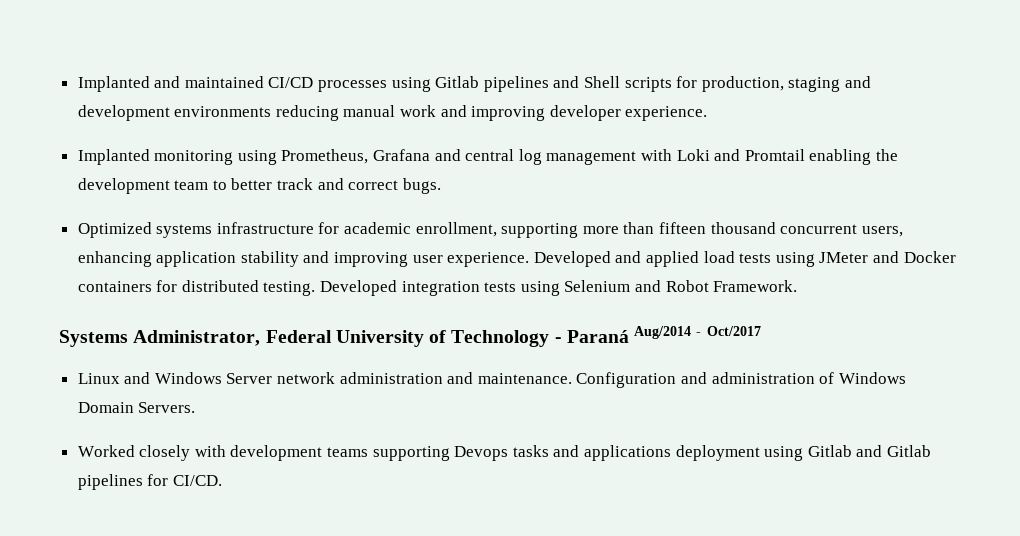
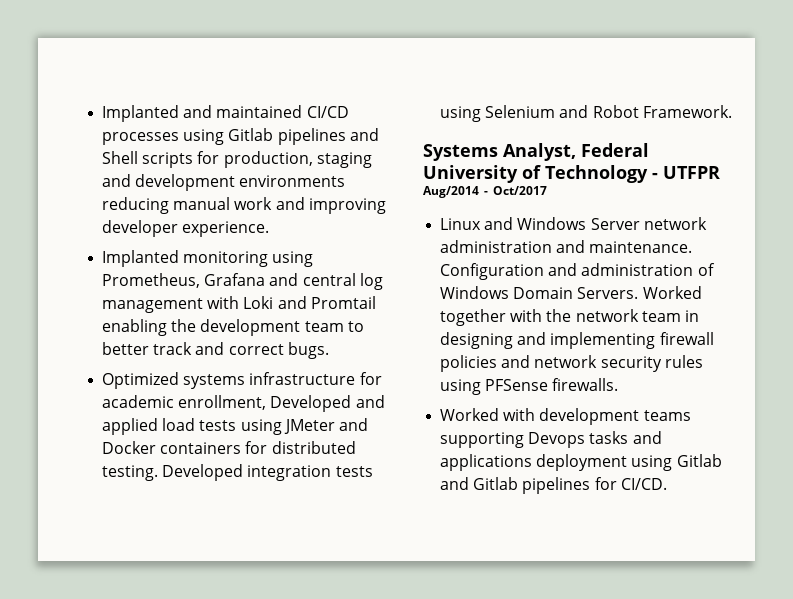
[501,222,903,238] [77,251,530,267] supporting more than fifteen thousand concurrent users, enhancing application stability and improving user experience. -> (267, 402) none
[133,330,261,346] Administrator, -> [503,143,576,161] Analyst,
[566,330,629,343] Paraná -> [662,166,720,179] UTFPR
[77,445,191,461] // Worked closely -> [642,286,702,299] [440,309,699,326] [440,332,714,349] [440,355,703,372] [440,378,619,395] [440,408,500,421] Worked together with the network team in designing and implementing firewall policies and network security rules using PFSense firewalls. // Worked

